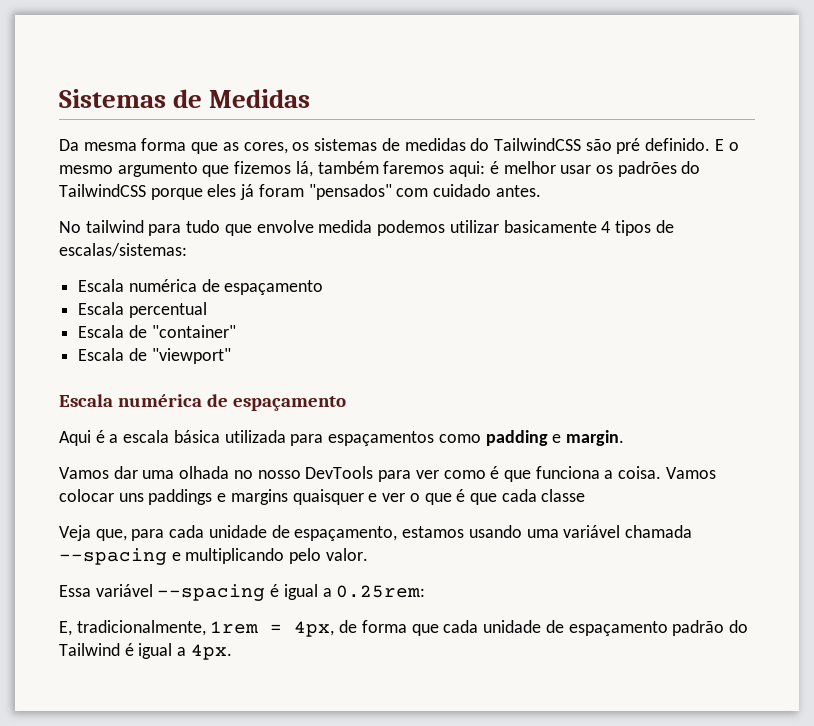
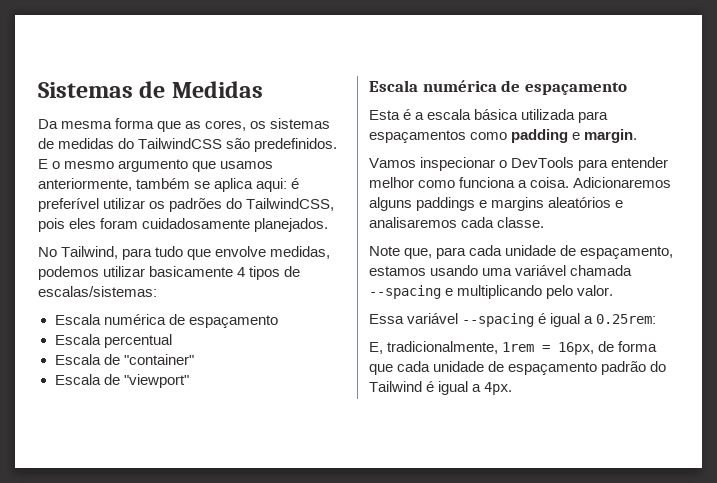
[616,138,711,154] pré definido. -> [254,138,338,152] predefinidos.
[234,161,701,177] [59,184,541,200] fizemos lá, também faremos aqui: é melhor usar os padrões do TailwindCSS porque eles já foram "pensados" com cuidado antes. -> [220,161,274,169] [38,178,300,192] [38,198,335,212] [38,218,329,232] usamos anteriormente, também se aplica aqui: é preferível utilizar os padrões do TailwindCSS, pois eles foram cuidadosamente planejados.
[85,220,144,233] tailwind -> [61,246,119,259] Tailwind,
[318,220,373,233] medida -> [270,246,331,259] medidas,
[59,430,91,446] Aqui -> [369,110,400,120] Esta
[113,466,716,482] [59,489,586,505] [59,525,91,541] dar uma olhada no nosso DevTools para ver como é que funciona a coisa. Vamos colocar uns paddings e margins quaisquer e ver o que é que cada classe // Veja -> [420,157,669,171] [369,177,672,188] [369,197,624,211] [369,217,545,228] [369,246,400,256] inspecionar o DevTools para entender melhor como funciona a coisa. Adicionaremos alguns paddings e margins aleatórios e analisaremos cada classe. // Note
[294,621,335,637] 4px, -> [558,342,595,355] 16px,

